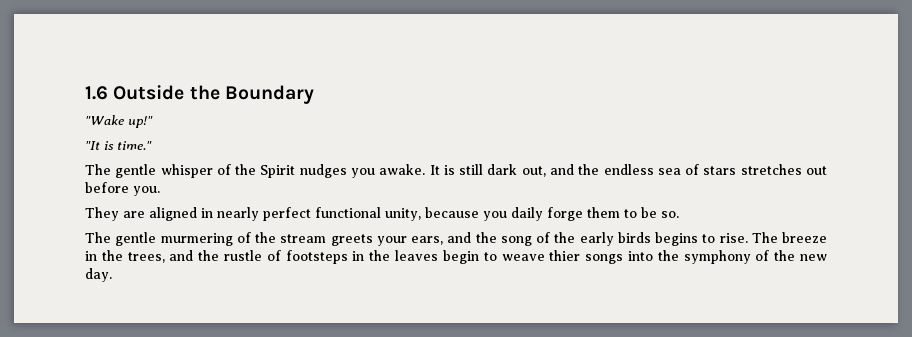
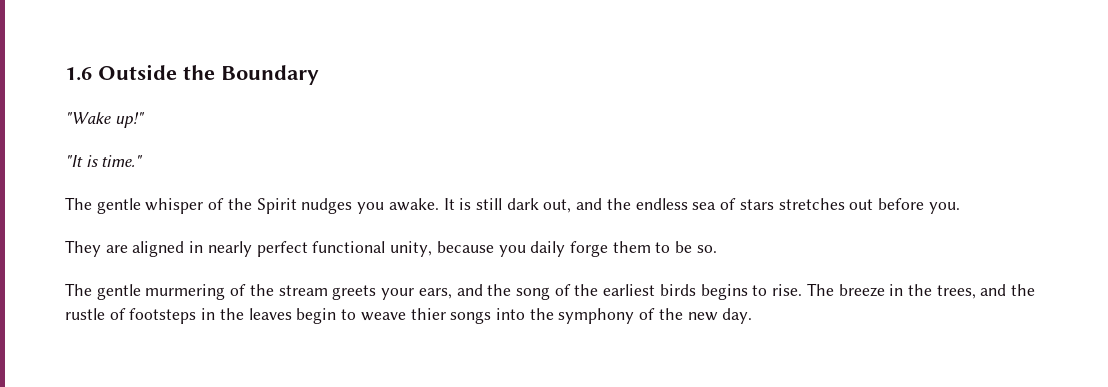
[579,232,614,246] early -> [603,284,656,296] earliest

